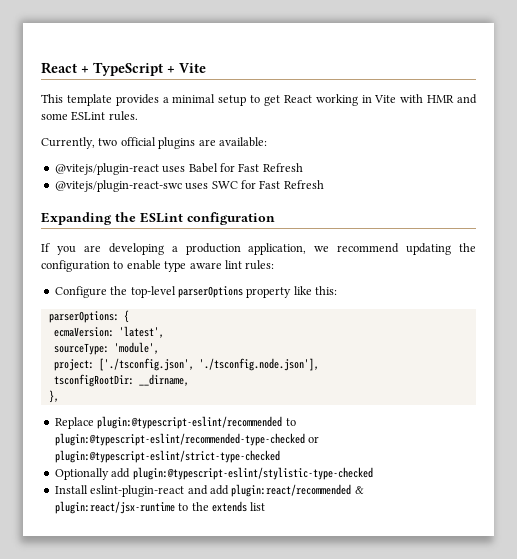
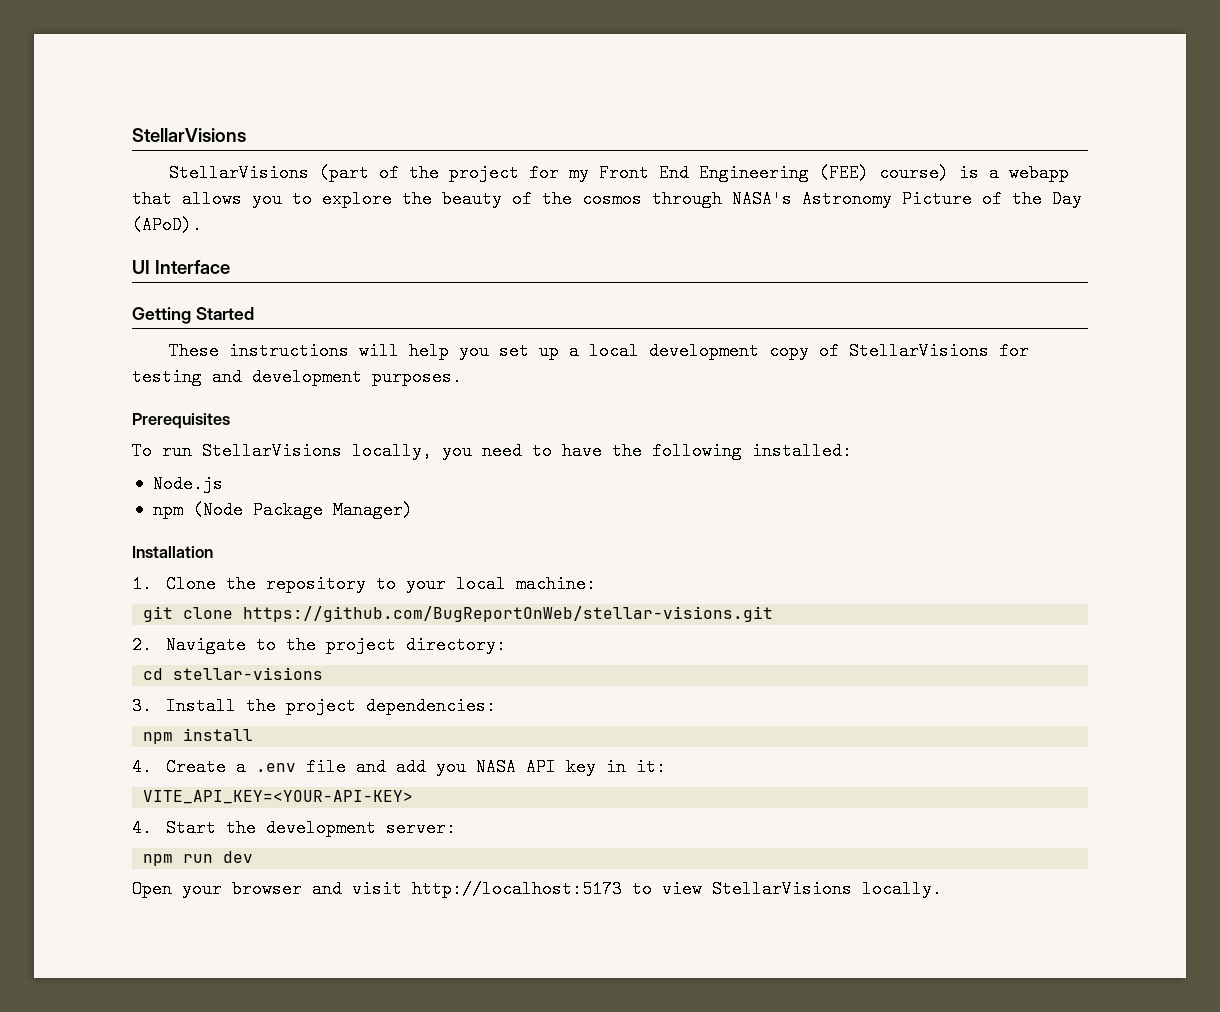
[41,62,206,76] [41,94,477,106] [41,111,138,121] [41,137,267,149] [54,163,303,175] [54,180,324,192] [41,212,275,225] [41,243,476,255] [41,260,275,272] [54,286,337,298] [48,310,129,323] [53,326,164,338] [53,342,159,355] [53,358,319,371] [53,374,189,387] [48,390,59,403] [54,416,296,429] [54,433,320,446] [54,450,280,463] [54,467,373,480] [54,484,364,497] [54,501,266,514] React + TypeScript + Vite // This template provides a minimal setup to get React working in Vite with HMR and some ESLint rules. // Currently, two official plugins are available: // @vitejs/plugin-react uses Babel for Fast Refresh // @vitejs/plugin-react-swc uses SWC for Fast Refresh // Expanding the ESLint configuration // If you are developing a production application, we recommend updating the configuration to enable type aware lint rules: // Configure the top-level parserOptions property like this: // parserOptions: { // ecmaVersion: 'latest', // sourceType: 'module', // project: ['./tsconfig.json', './tsconfig.node.json'], // tsconfigRootDir: __dirname, // }, // Replace plugin:@typescript-eslint/recommended to plugin:@typescript-eslint/recommended-type-checked or plugin:@typescript-eslint/strict-type-checked // Optionally add plugin:@typescript-eslint/stylistic-type-checked // Install eslint-plugin-react and add plugin:react/recommended & plugin:react/jsx-runtime to the extends list -> [132,128,246,142] [168,164,1069,182] [132,190,1082,208] [132,216,202,234] [132,260,230,274] [132,307,254,324] [168,342,1029,360] [132,368,462,386] [132,413,230,429] [132,442,852,460] [152,475,223,493] [152,501,413,519] [132,546,213,558] [132,575,597,593] [143,606,774,622] [132,636,507,654] [143,667,324,680] [132,697,497,715] [143,728,254,744] [132,758,667,776] [143,790,414,804] [132,819,457,837] [143,851,254,866] [132,880,942,898] StellarVisions // StellarVisions (part of the project for my Front End Engineering (FEE) course) is a webapp that allows you to explore the beauty of the cosmos through NASA's Astronomy Picture of the Day (APoD). // UI Interface // Getting Started // These instructions will help you set up a local development copy of StellarVisions for testing and development purposes. // Prerequisites // To run StellarVisions locally, you need to have the following installed: // Node.js // npm (Node Package Manager) // Installation // 1. Clone the repository to your local machine: // git clone https://github.com/BugReportOnWeb/stellar-visions.git // 2. Navigate to the project directory: // cd stellar-visions // 3. Install the project dependencies: // npm install // 4. Create a .env file and add you NASA API key in it: // VITE_API_KEY=<YOUR-API-KEY> // 4. Start the development server: // npm run dev // Open your browser and visit http://localhost:5173 to view StellarVisions locally.

